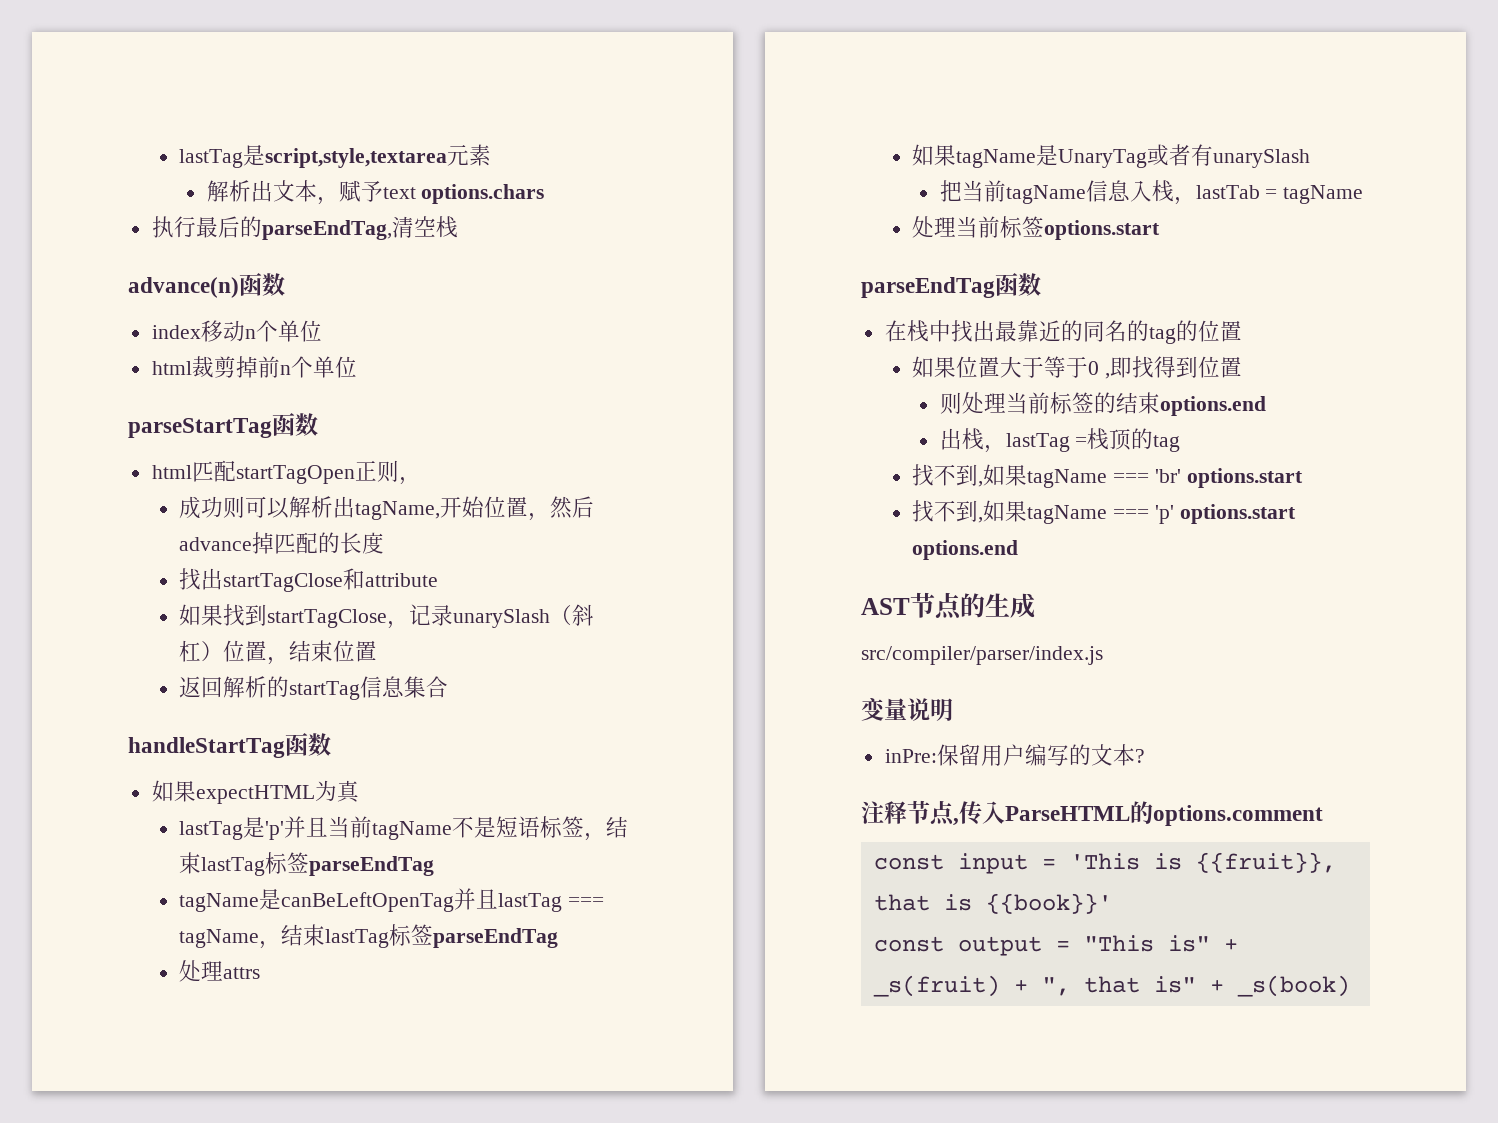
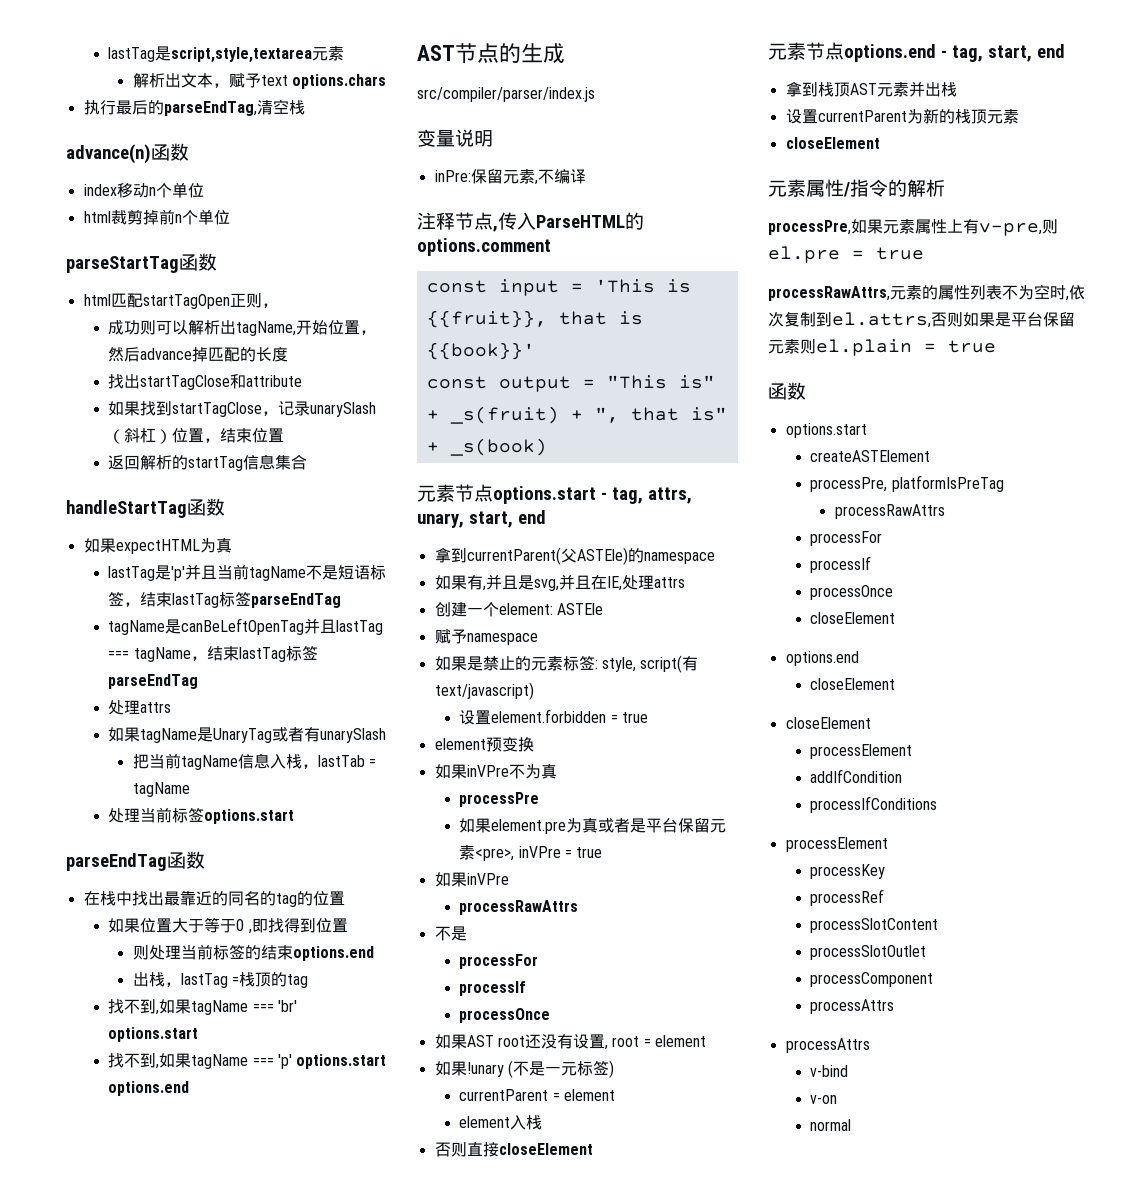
[980,744,1145,766] 用户编写的文本? -> [502,169,586,185] 元素,不编译
(1350, 986) none -> [417,484,692,504] [417,510,546,528] [434,547,715,565] [434,574,685,591] [434,602,603,617] [434,629,538,645] [434,655,699,673] [434,682,534,700] [459,709,648,725] [434,737,534,752] [434,764,557,779] [459,792,540,807] [459,818,727,834] [459,845,603,861] [434,872,509,887] [459,900,579,915] [434,926,467,941] [459,954,539,969] [459,981,527,996] [459,1008,551,1023] [434,1034,706,1050] [434,1060,614,1078] [459,1089,615,1101] [459,1115,543,1130] [434,1142,593,1157] [768,42,1065,62] [785,81,957,97] [785,108,1019,124] [785,137,880,149] [768,179,945,197] [768,219,1058,236] [768,246,924,263] [768,284,1085,301] [768,311,1075,328] [768,339,996,356] [768,382,806,400] [785,423,867,438] [810,450,931,462] [810,475,1004,492] [834,504,945,519] [810,531,883,546] [810,556,872,573] [810,585,894,600] [810,612,896,624] [785,651,859,666] [810,678,896,690] [785,717,871,729] [810,744,913,759] [810,769,903,783] [810,796,938,813] [785,837,888,852] [810,864,886,879] [810,889,885,906] [810,918,939,933] [810,945,927,960] [810,972,934,987] [810,999,895,1014] [785,1038,870,1053] [810,1065,849,1077] [810,1095,838,1104] [810,1119,852,1131] // 元素节点options.start - tag, attrs, unary, start, end // 拿到currentParent(父ASTEle)的namespace // 如果有,并且是svg,并且在IE,处理attrs // 创建一个element: ASTEle // 赋予namespace // 如果是禁止的元素标签: style, script(有text/javascript) // 设置element.forbidden = true // element预变换 // 如果inVPre不为真 // processPre // 如果element.pre为真或者是平台保留元素<pre>, inVPre = true // 如果inVPre // processRawAttrs // 不是 // processFor // processIf // processOnce // 如果AST root还没有设置, root = element // 如果!unary (不是一元标签) // currentParent = element // element入栈 // 否则直接closeElement // 元素节点options.end - tag, start, end // 拿到栈顶AST元素并出栈 // 设置currentParent为新的栈顶元素 // closeElement // 元素属性/指令的解析 // processPre,如果元素属性上有v-pre,则el.pre = true // processRawAttrs,元素的属性列表不为空时,依次复制到el.attrs,否则如果是平台保留元素则el.plain = true // 函数 // options.start // createASTElement // processPre, platformIsPreTag // processRawAttrs // processFor // processIf // processOnce // closeElement // options.end // closeElement // closeElement // processElement // addIfCondition // processIfConditions // processElement // processKey // processRef // processSlotContent // processSlotOutlet // processComponent // processAttrs // processAttrs // v-bind // v-on // normal

